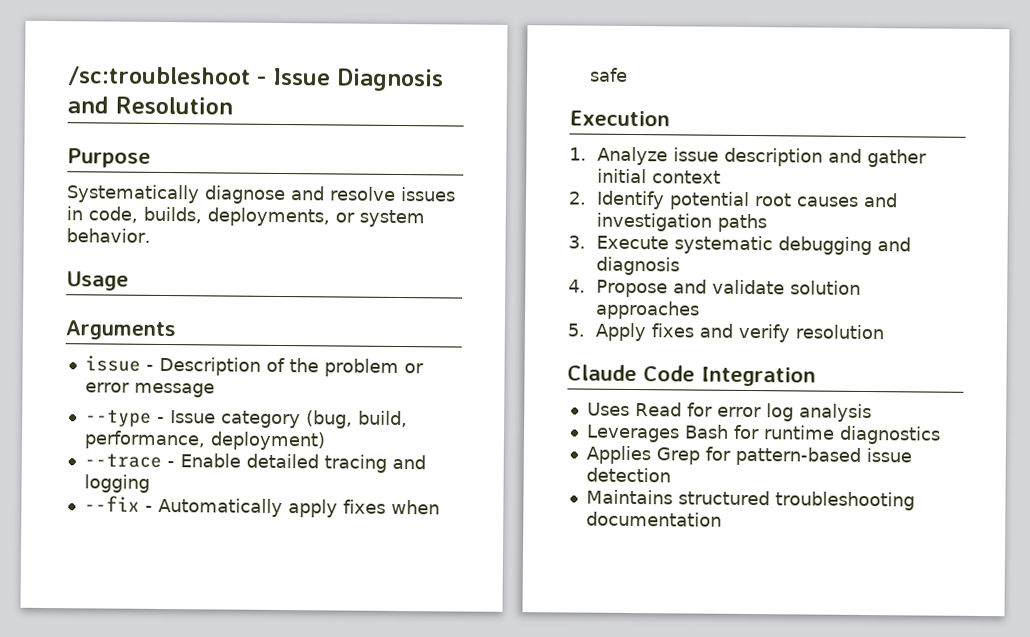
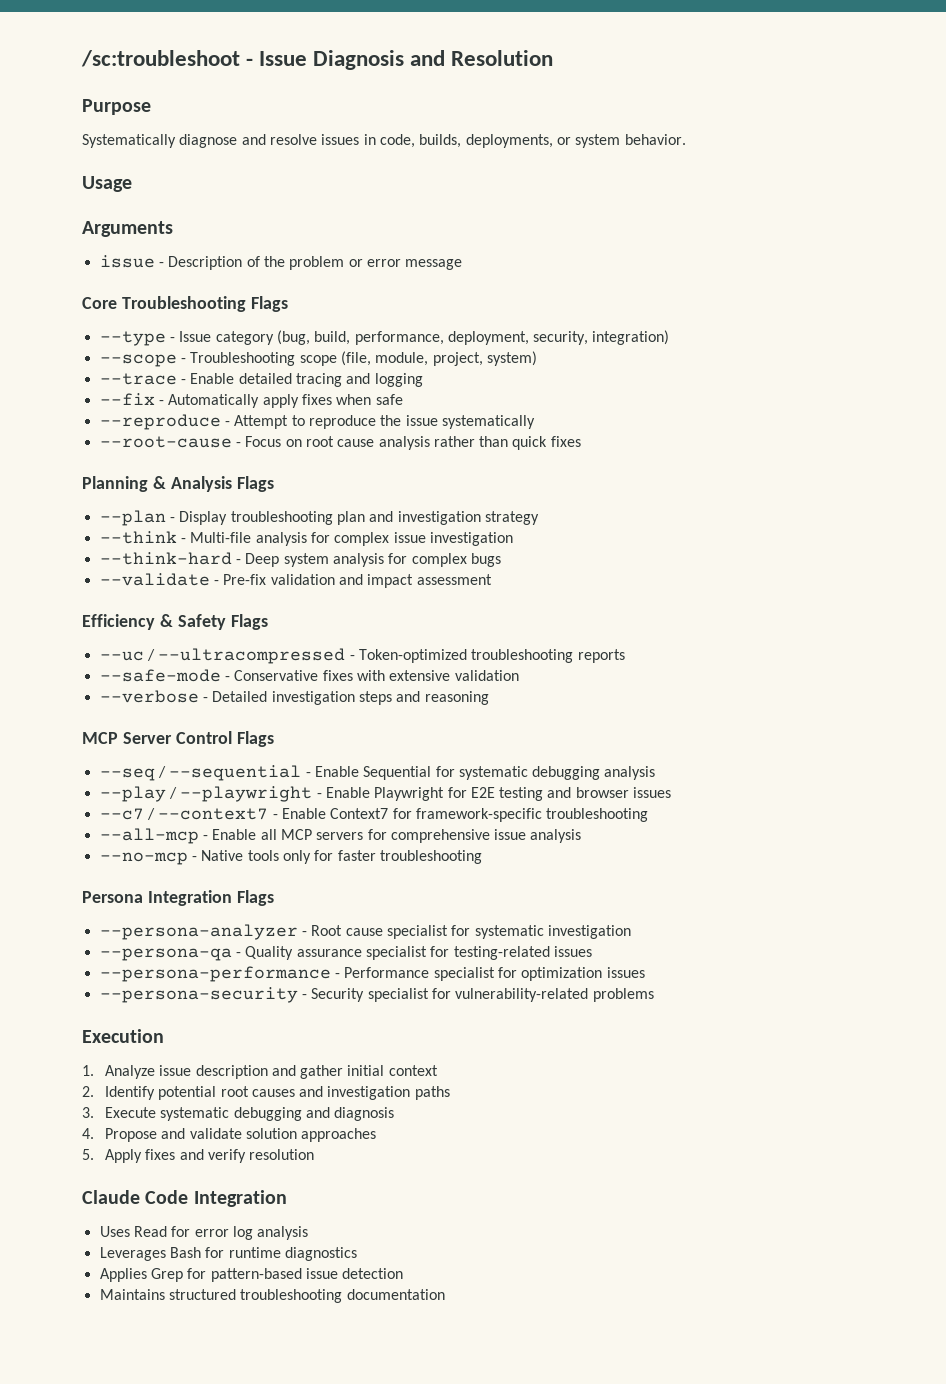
(215, 390) none -> [82,296,288,312] // Core Troubleshooting Flags
[209,431,326,451] deployment) -> [447,330,670,345] [99,351,537,367] deployment, security, integration) // --scope - Troubleshooting scope (file, module, project, system)
(628, 74) none -> [99,414,535,430] [99,436,581,450] [82,476,274,492] [99,510,539,526] [99,531,513,546] [99,552,501,567] [99,573,492,588] [82,614,268,630] [99,648,625,664] [99,669,519,682] [99,690,489,705] [82,731,274,747] [99,765,656,781] [99,786,672,802] [99,808,649,822] [99,828,582,844] [99,850,482,865] [82,890,274,906] [99,924,631,940] [99,946,592,961] [99,966,645,982] [99,987,654,1003] // --reproduce - Attempt to reproduce the issue systematically // --root-cause - Focus on root cause analysis rather than quick fixes // Planning & Analysis Flags // --plan - Display troubleshooting plan and investigation strategy // --think - Multi-file analysis for complex issue investigation // --think-hard - Deep system analysis for complex bugs // --validate - Pre-fix validation and impact assessment // Efficiency & Safety Flags // --uc / --ultracompressed - Token-optimized troubleshooting reports // --safe-mode - Conservative fixes with extensive validation // --verbose - Detailed investigation steps and reasoning // MCP Server Control Flags // --seq / --sequential - Enable Sequential for systematic debugging analysis // --play / --playwright - Enable Playwright for E2E testing and browser issues // --c7 / --context7 - Enable Context7 for framework-specific troubleshooting // --all-mcp - Enable all MCP servers for comprehensive issue analysis // --no-mcp - Native tools only for faster troubleshooting // Persona Integration Flags // --persona-analyzer - Root cause specialist for systematic investigation // --persona-qa - Quality assurance specialist for testing-related issues // --persona-performance - Performance specialist for optimization issues // --persona-security - Security specialist for vulnerability-related problems

